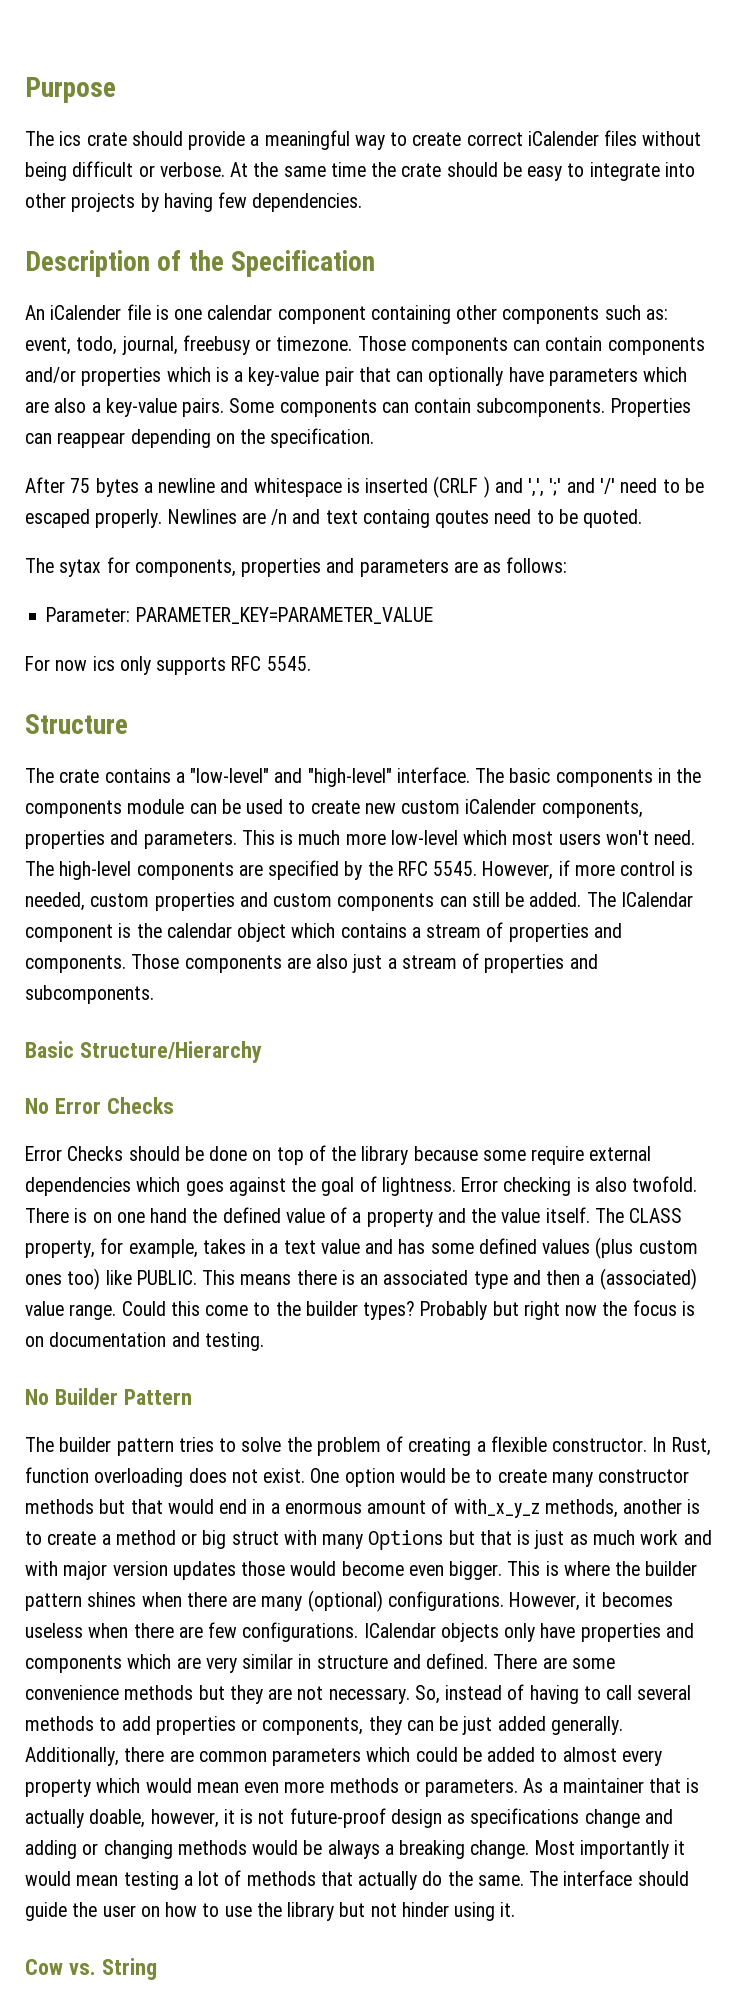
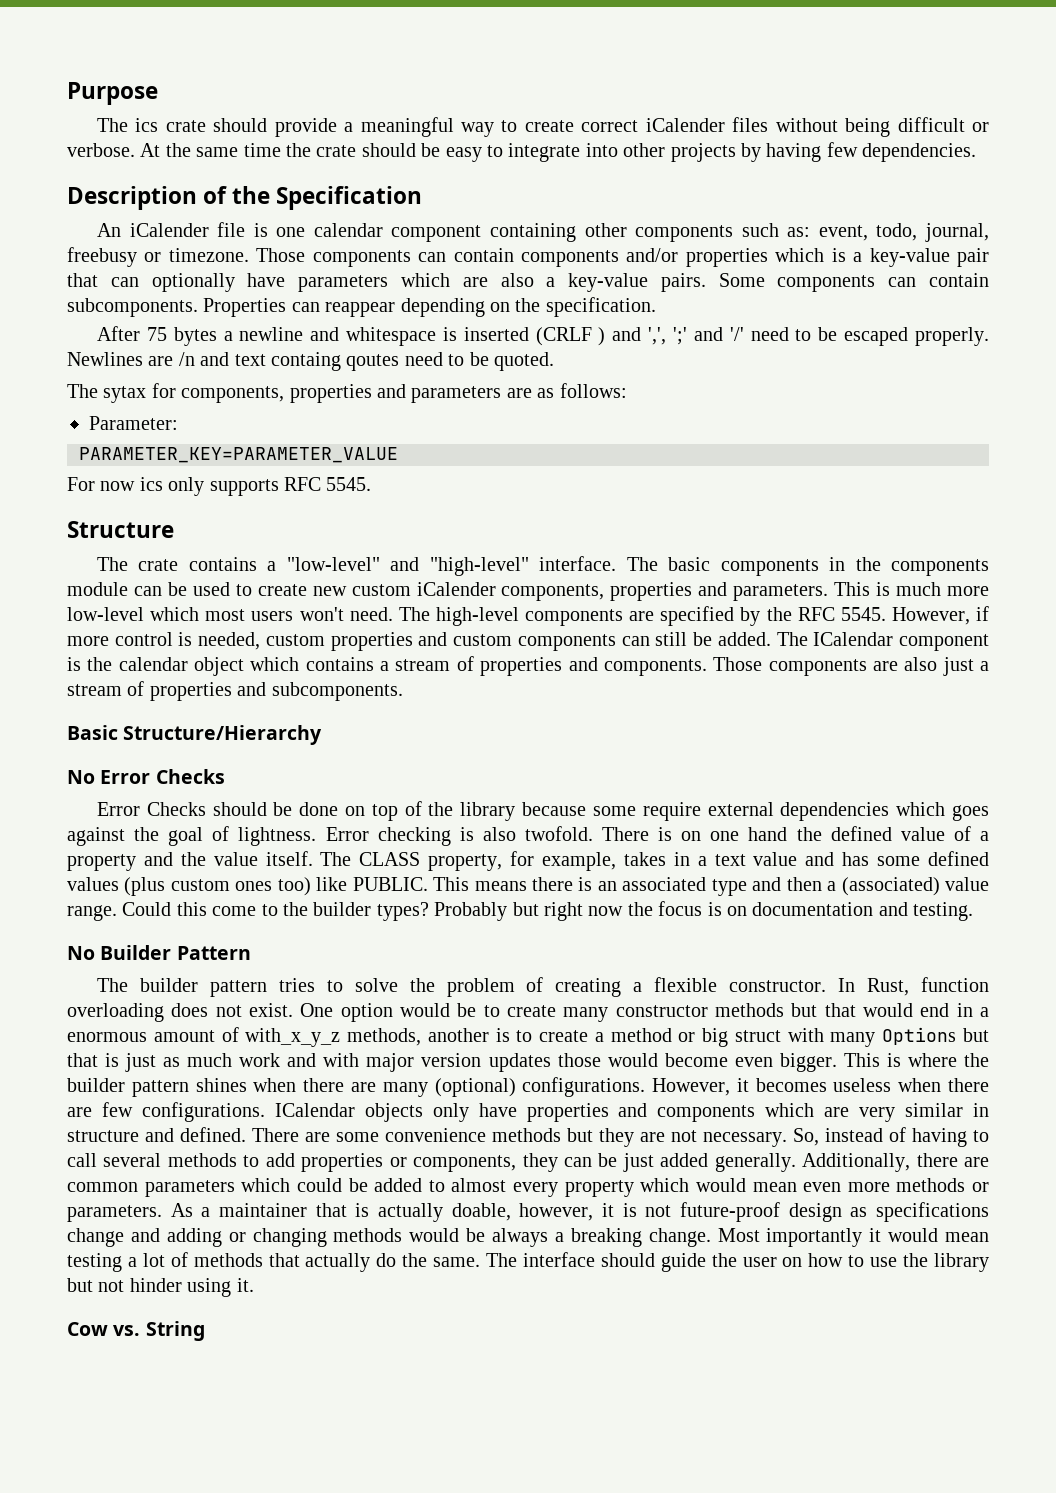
(131, 614) none -> (178, 423) //

